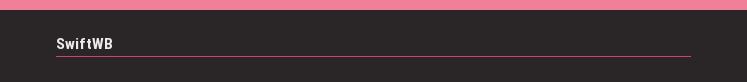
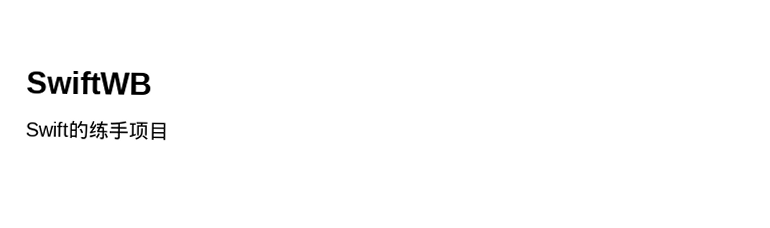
(113, 43) none -> [25,119,169,141] // Swift的练手项目

